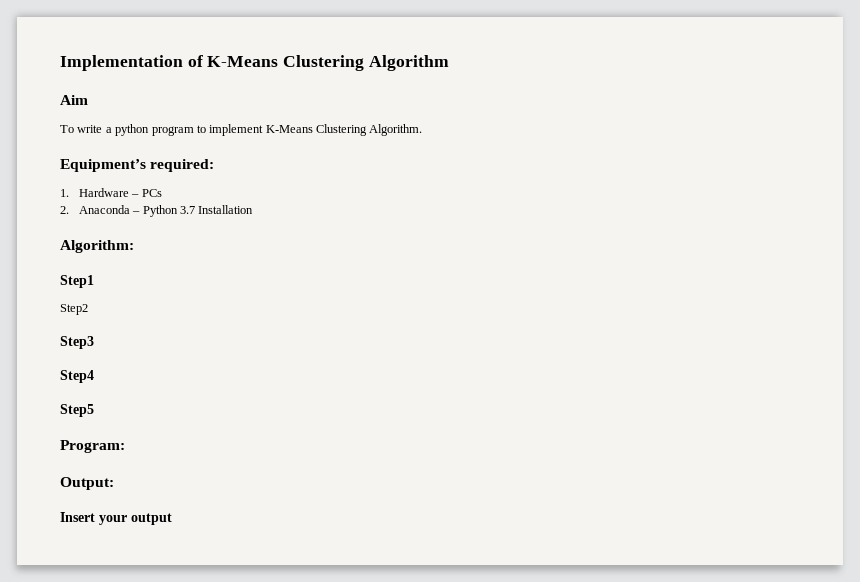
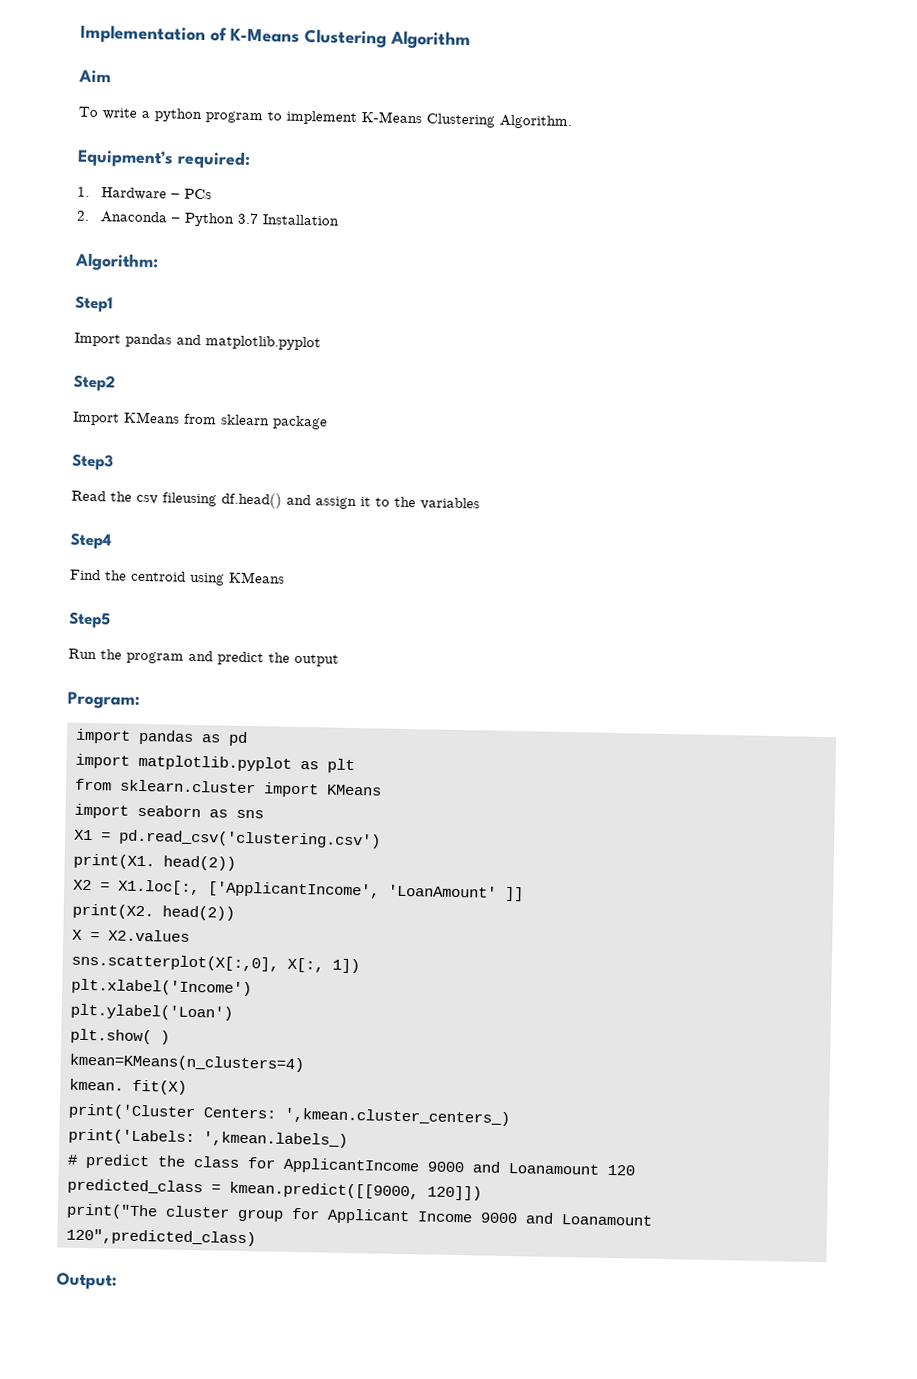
[60,304,88,315] [60,336,94,349] [60,370,94,383] [60,404,94,417] [60,440,125,453] [60,477,114,490] [60,512,172,525] Step2 // Step3 // Step4 // Step5 // Program: // Output: // Insert your output -> [74,332,321,351] [73,374,115,392] [72,411,328,430] [72,453,114,471] [71,490,480,511] [70,532,112,550] [70,569,285,586] [69,611,111,629] [68,648,339,667] [67,691,140,709] [75,728,248,746] [75,753,355,774] [75,778,382,798] [74,803,264,819] [74,829,381,849] [73,853,236,871] [73,879,524,902] [72,903,235,921] [72,929,190,942] [71,953,360,974] [71,978,252,997] [70,1003,233,1021] [70,1028,170,1045] [69,1053,304,1073] [69,1078,187,1095] [68,1103,510,1127] [68,1128,348,1148] [67,1153,635,1176] [67,1178,482,1201] [66,1203,653,1226] [66,1228,256,1247] [56,1272,117,1290] Import pandas and matplotlib.pyplot // Step2 // Import KMeans from sklearn package // Step3 // Read the csv fileusing df.head() and assign it to the variables // Step4 // Find the centroid using KMeans // Step5 // Run the program and predict the output // Program: // import pandas as pd // import matplotlib.pyplot as plt // from sklearn.cluster import KMeans // import seaborn as sns // X1 = pd.read_csv('clustering.csv') // print(X1. head(2)) // X2 = X1.loc[:, ['ApplicantIncome', 'LoanAmount' ]] // print(X2. head(2)) // X = X2.values // sns.scatterplot(X[:,0], X[:, 1]) // plt.xlabel('Income') // plt.ylabel('Loan') // plt.show( ) // kmean=KMeans(n_clusters=4) // kmean. fit(X) // print('Cluster Centers: ',kmean.cluster_centers_) // print('Labels: ',kmean.labels_) // # predict the class for ApplicantIncome 9000 and Loanamount 120 // predicted_class = kmean.predict([[9000, 120]]) // print("The cluster group for Applicant Income 9000 and Loanamount 120",predicted_class) // Output:

